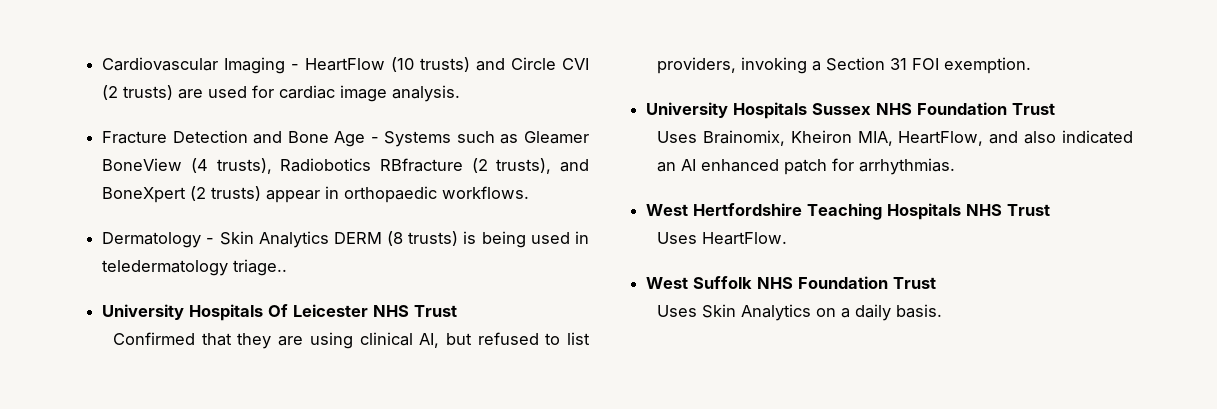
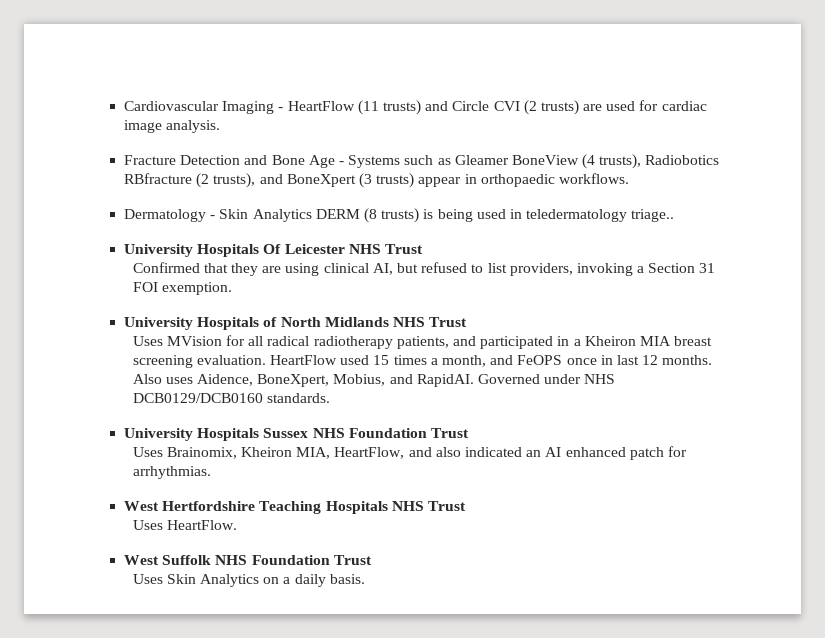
[391,57,415,72] (10 -> [357,100,379,115] (11
[190,186,207,201] (2 -> [358,173,372,188] (3
(1032, 65) none -> [124,317,468,330] [132,335,713,349] [132,355,713,368] [132,374,616,387] [132,393,330,403] // University Hospitals of North Midlands NHS Trust // Uses MVision for all radical radiotherapy patients, and participated in a Kheiron MIA breast screening evaluation. HeartFlow used 15 times a month, and FeOPS once in last 12 months. Also uses Aidence, BoneXpert, Mobius, and RapidAI. Governed under NHS DCB0129/DCB0160 standards.

